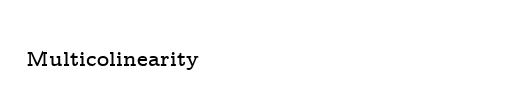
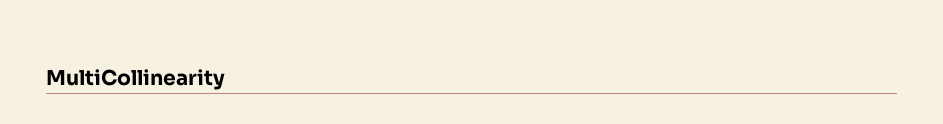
[26,50,199,70] Multicolinearity -> [46,69,225,90] MultiCollinearity

